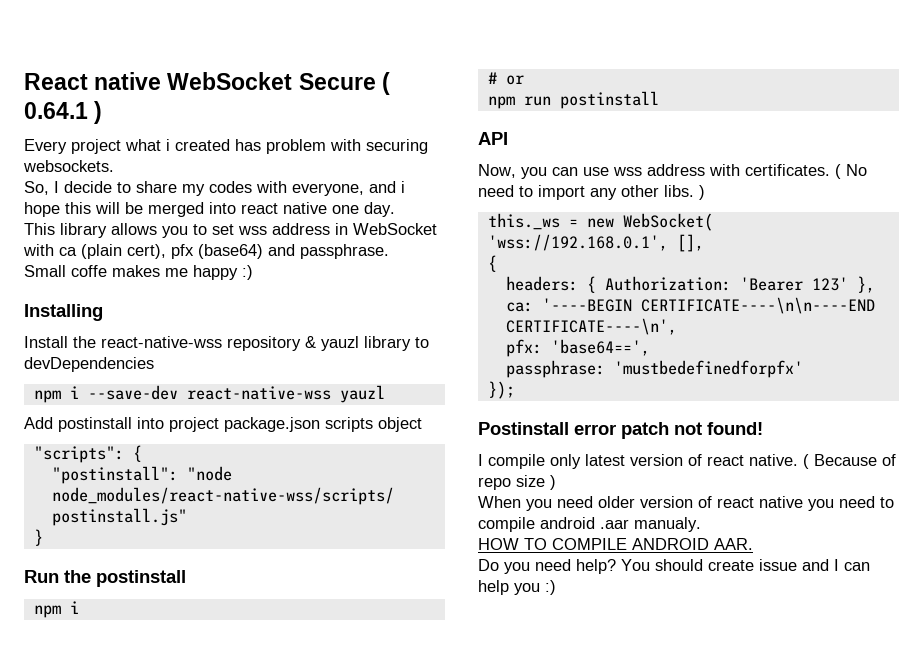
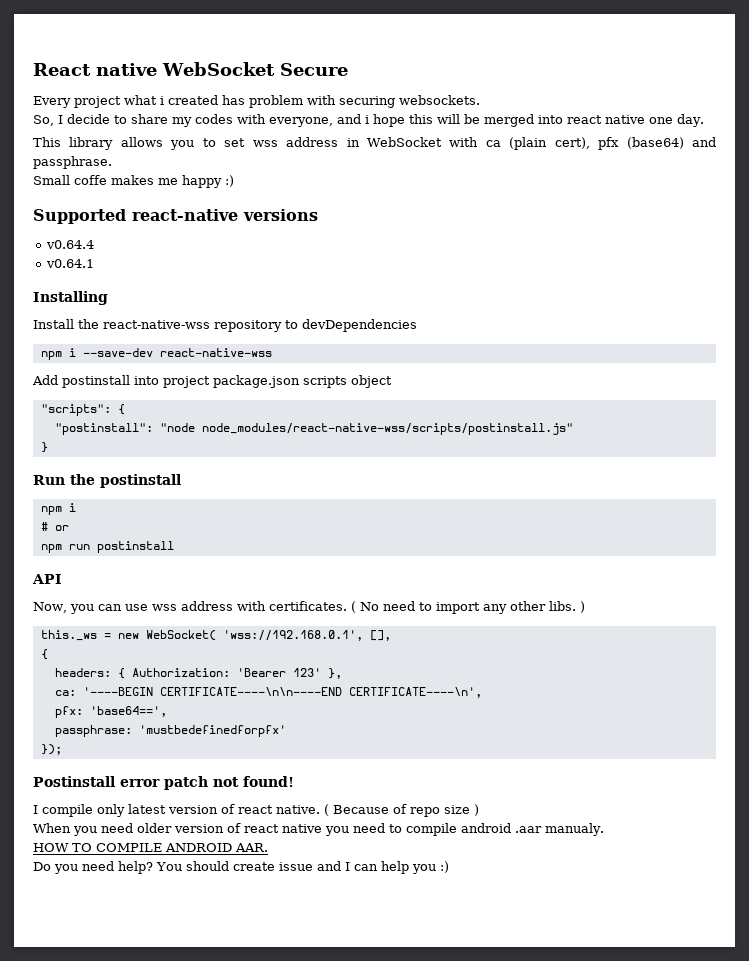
[381,72,390,95] [24,101,103,124] ( 0.64.1 ) -> (348, 69) none
(253, 272) none -> [33,209,318,224] [45,240,94,249] [45,259,94,268] // Supported react-native versions // v0.64.4 // v0.64.1
[305,336,411,351] & yauzl library -> (282, 326) none
[339,385,385,403] yauzl -> (272, 352) none

